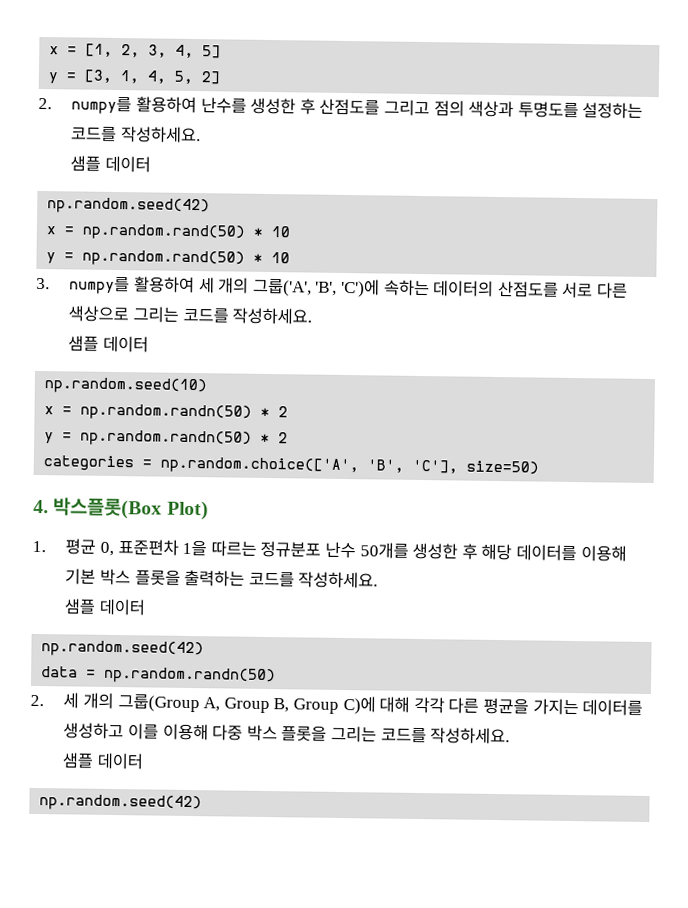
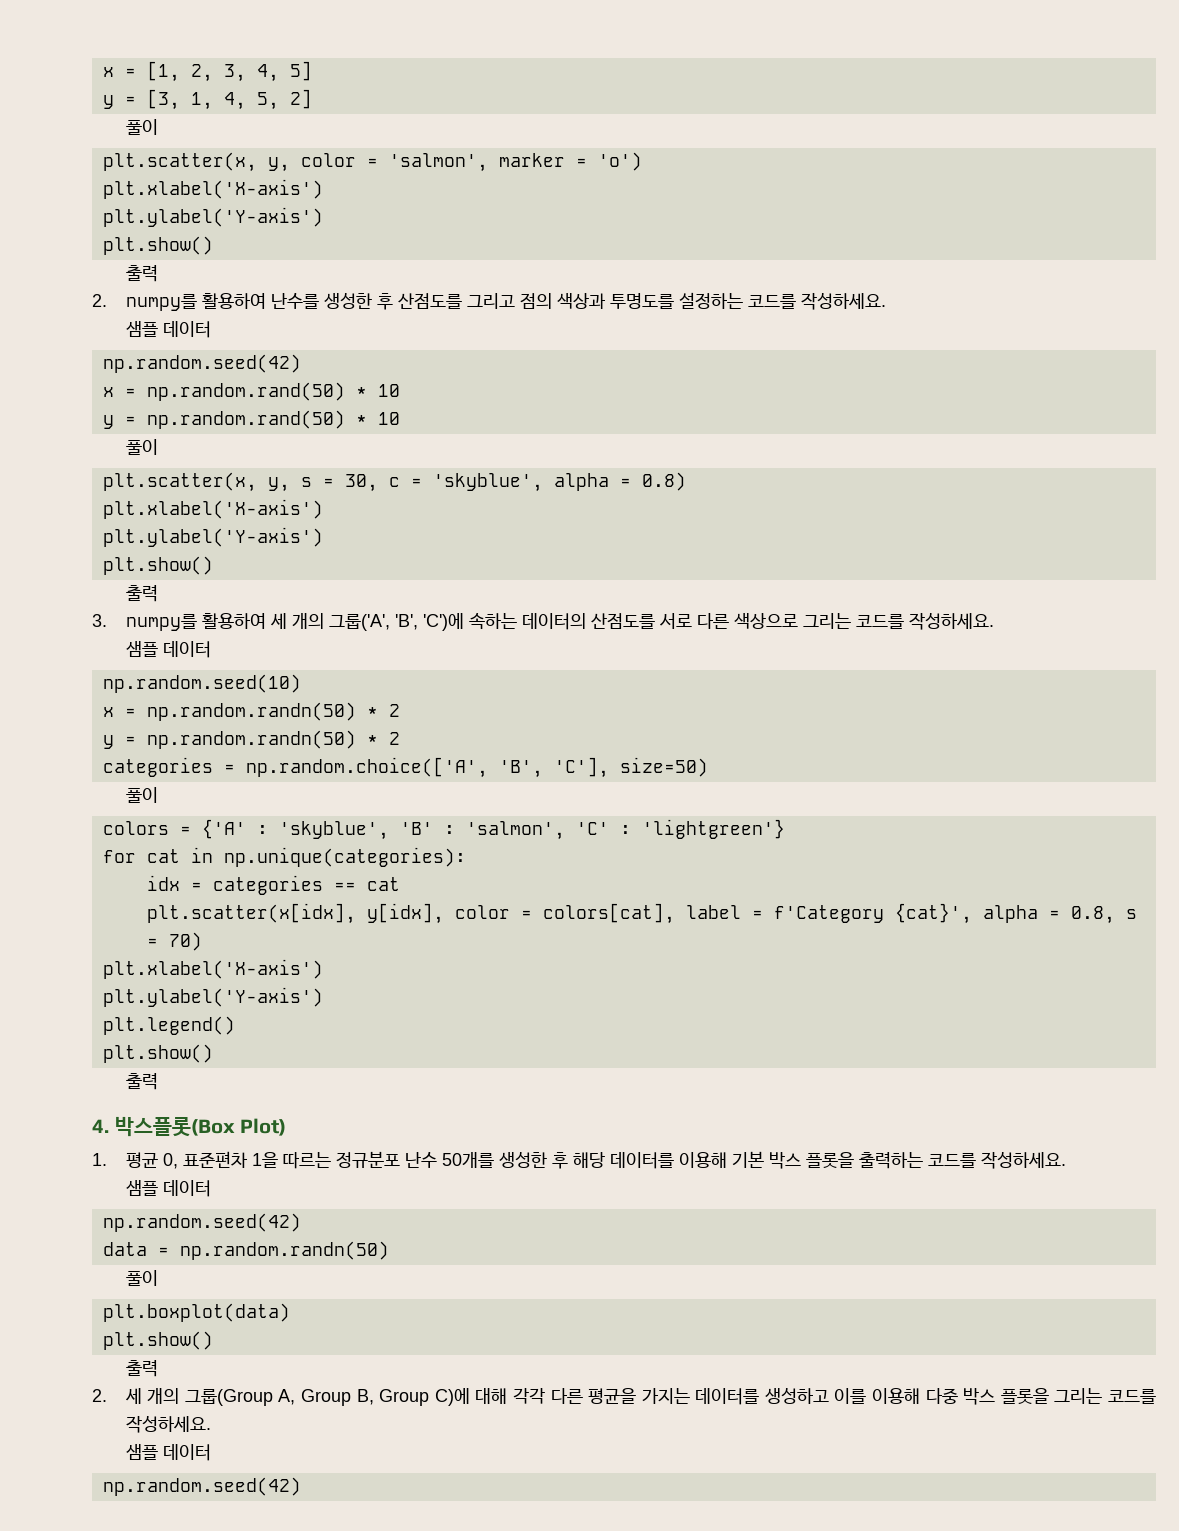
(221, 78) none -> [125,119,158,135] [102,152,642,172] [102,179,323,199] [102,207,323,227] [102,236,213,255] [125,265,158,282] // 풀이 // plt.scatter(x, y, color = 'salmon', marker = 'o') // plt.xlabel('X-axis') // plt.ylabel('Y-axis') // plt.show() // 출력
(291, 258) none -> [125,439,158,455] [102,472,686,492] [102,499,323,519] [102,527,323,547] [102,556,213,575] [125,585,158,602] // 풀이 // plt.scatter(x, y, s = 30, c = 'skyblue', alpha = 0.8) // plt.xlabel('X-axis') // plt.ylabel('Y-axis') // plt.show() // 출력
(540, 467) none -> [125,787,158,803] [102,819,785,840] [102,847,466,867] [146,875,400,895] [146,903,1137,924] [146,932,202,951] [102,959,323,979] [102,987,323,1007] [102,1016,235,1035] [102,1044,213,1063] [125,1073,158,1090] // 풀이 // colors = {'A' : 'skyblue', 'B' : 'salmon', 'C' : 'lightgreen'} // for cat in np.unique(categories): // idx = categories == cat // plt.scatter(x[idx], y[idx], color = colors[cat], label = f'Category {cat}', alpha = 0.8, s = 70) // plt.xlabel('X-axis') // plt.ylabel('Y-axis') // plt.legend() // plt.show() // 출력
(277, 675) none -> [125,1270,158,1286] [102,1303,290,1322] [102,1331,213,1350] [125,1360,158,1377] // 풀이 // plt.boxplot(data) // plt.show() // 출력

